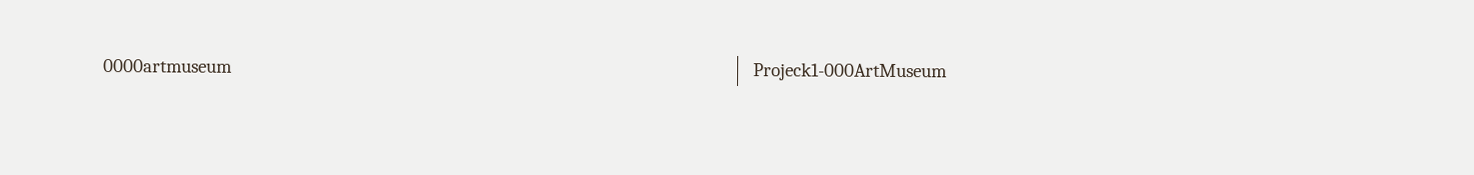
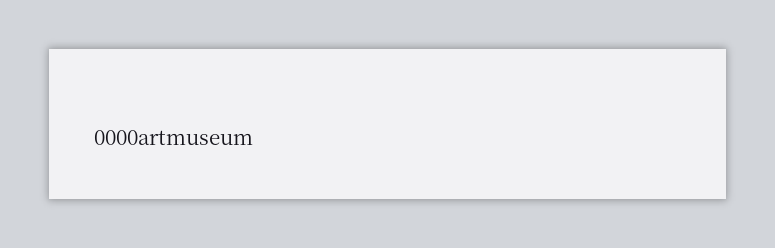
[753,62,948,82] // Projeck1-000ArtMuseum -> (253, 137) none

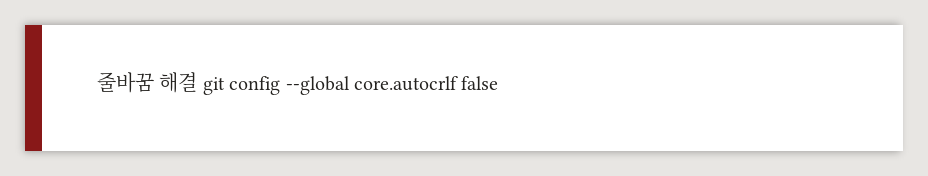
[94,130,253,145] 0000artmuseum -> [97,72,499,95] 줄바꿈 해결 git config --global core.autocrlf false

